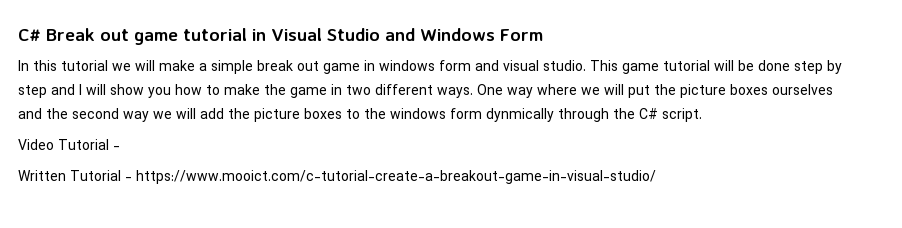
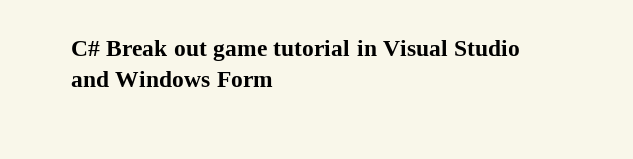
[18,60,842,74] [18,84,833,98] [18,108,702,122] [18,139,120,150] [18,170,656,184] // In this tutorial we will make a simple break out game in windows form and visual studio. This game tutorial will be done step by step and I will show you how to make the game in two different ways. One way where we will put the picture boxes ourselves and the second way we will add the picture boxes to the windows form dynmically through the C# script. // Video Tutorial - // Written Tutorial - https://www.mooict.com/c-tutorial-create-a-breakout-game-in-visual-studio/ -> (273, 79) none

